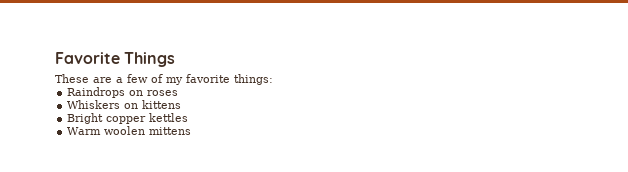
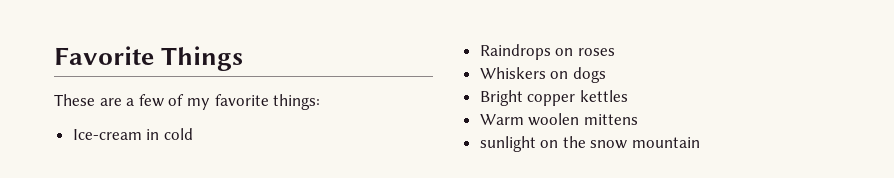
(273, 79) none -> [72,128,193,140] // Ice-cream in cold
[142,100,182,109] kittens -> [572,67,606,83] dogs
(192, 131) none -> [479,136,701,152] // sunlight on the snow mountain

